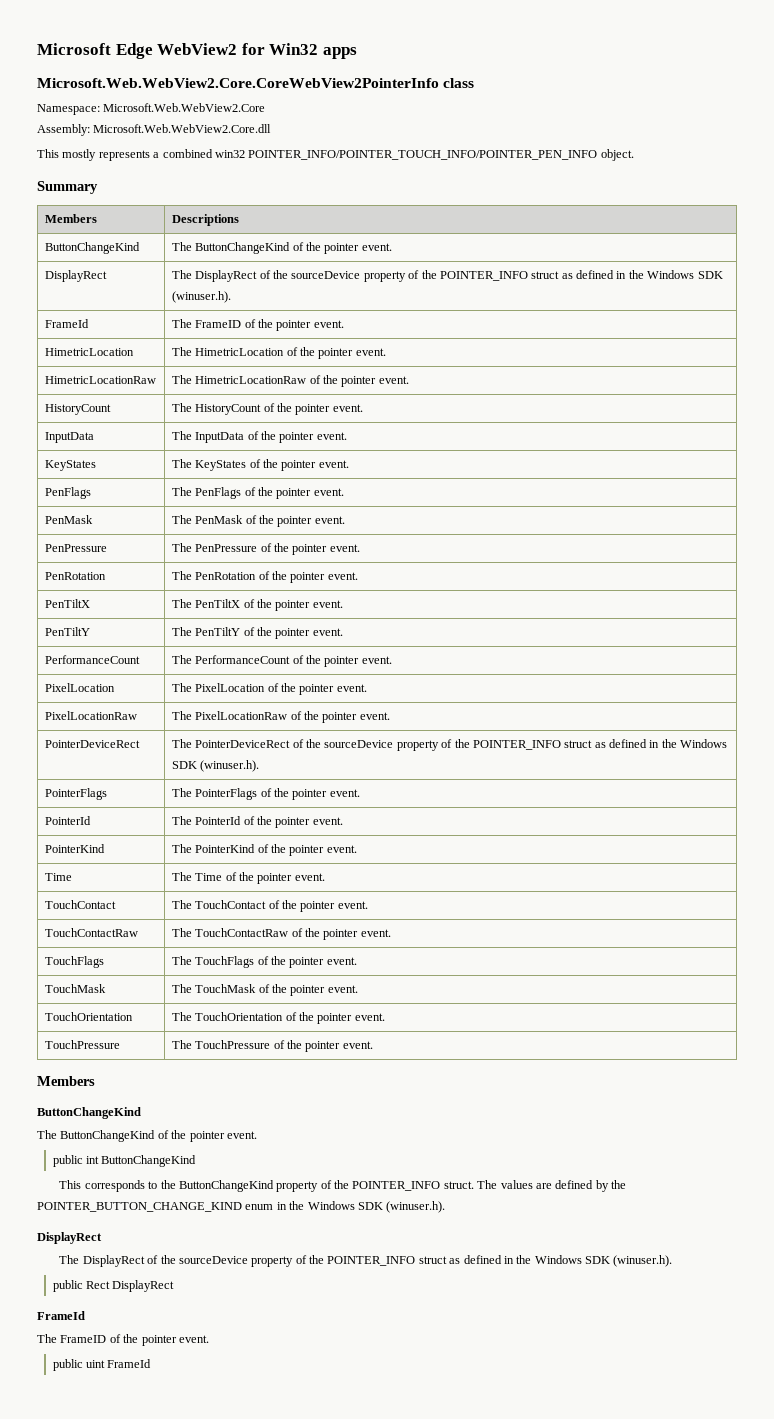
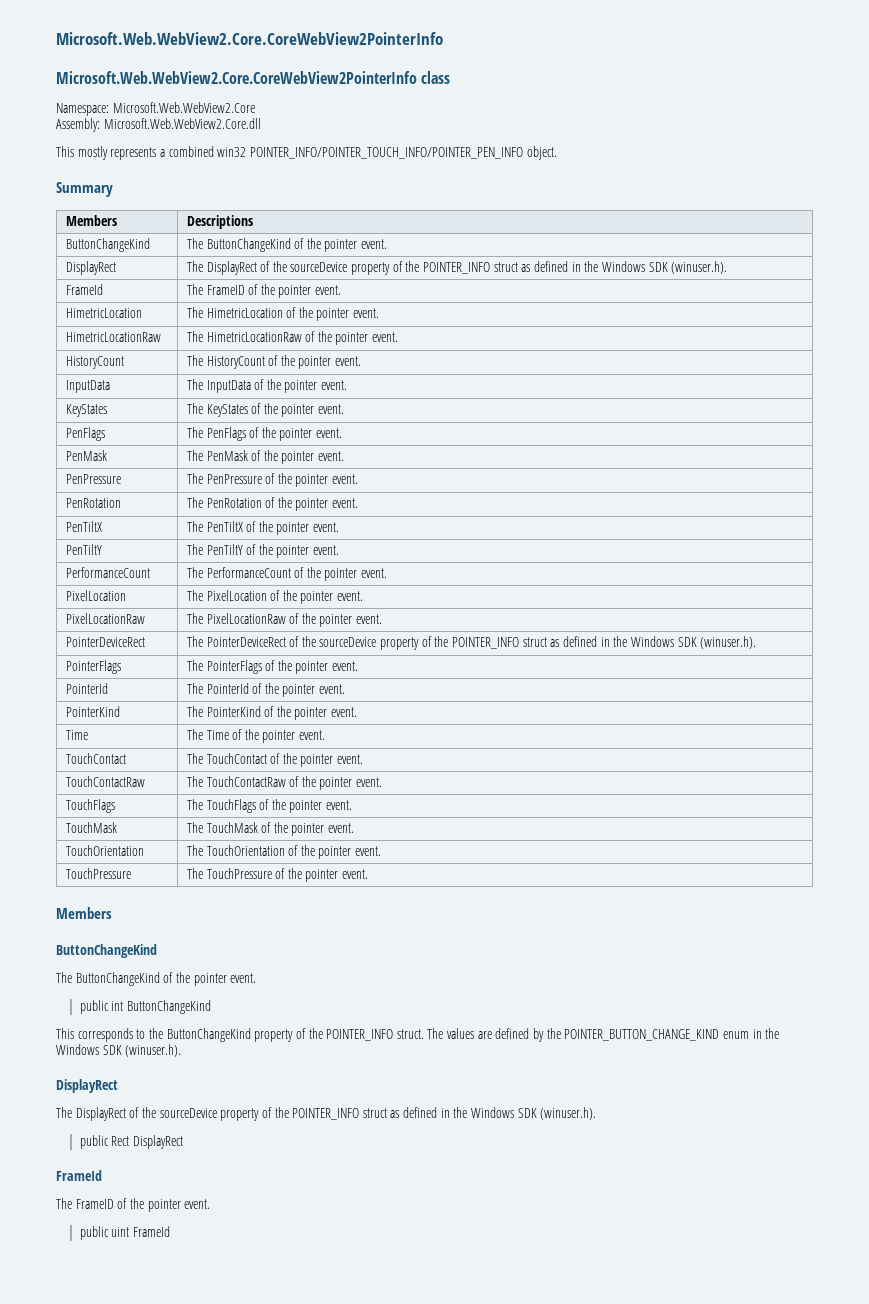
[37,43,357,59] Microsoft Edge WebView2 for Win32 apps -> [56,32,443,45] Microsoft.Web.WebView2.Core.CoreWebView2PointerInfo

